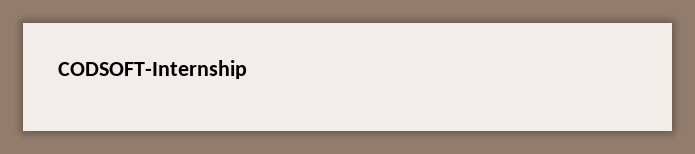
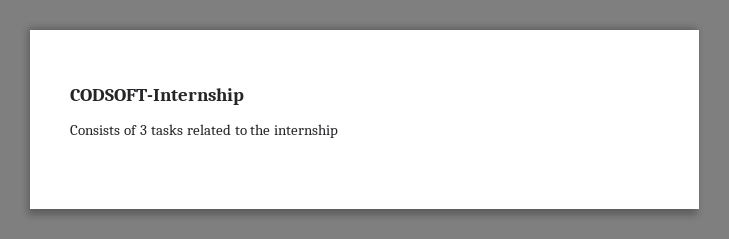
(247, 69) none -> [70,124,339,138] // Consists of 3 tasks related to the internship

